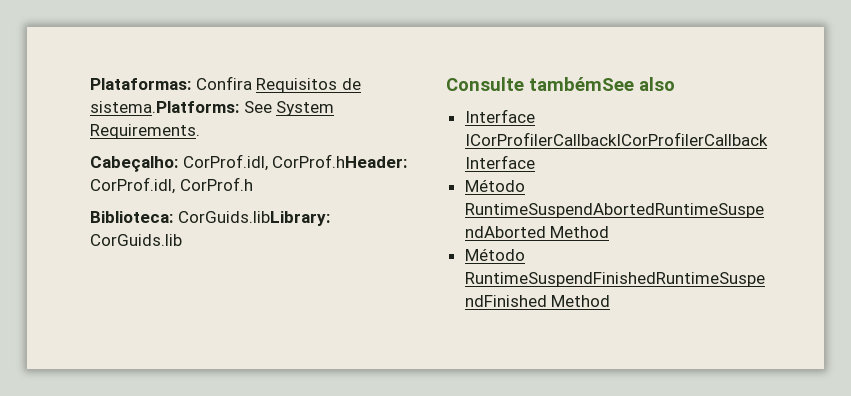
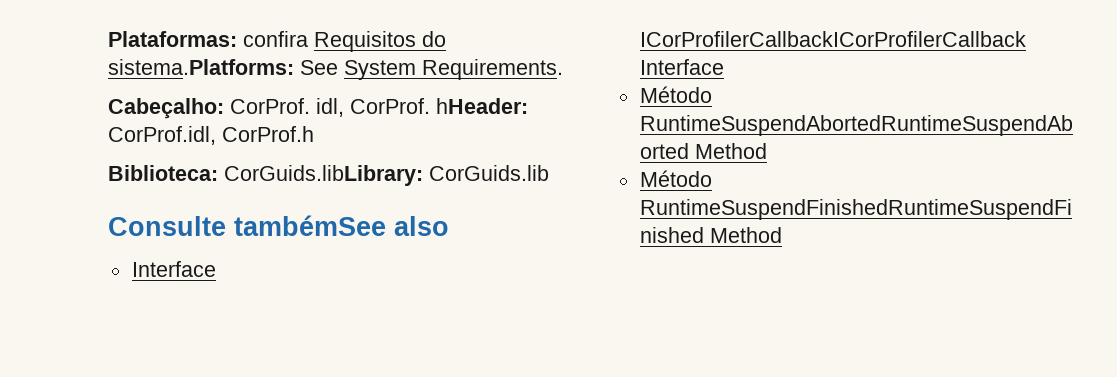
[195,76,361,93] Confira Requisitos de -> [243,31,446,52] confira Requisitos do
[182,154,408,171] CorProf.idl, CorProf.hHeader: -> [230,98,528,117] CorProf. idl, CorProf. hHeader:

